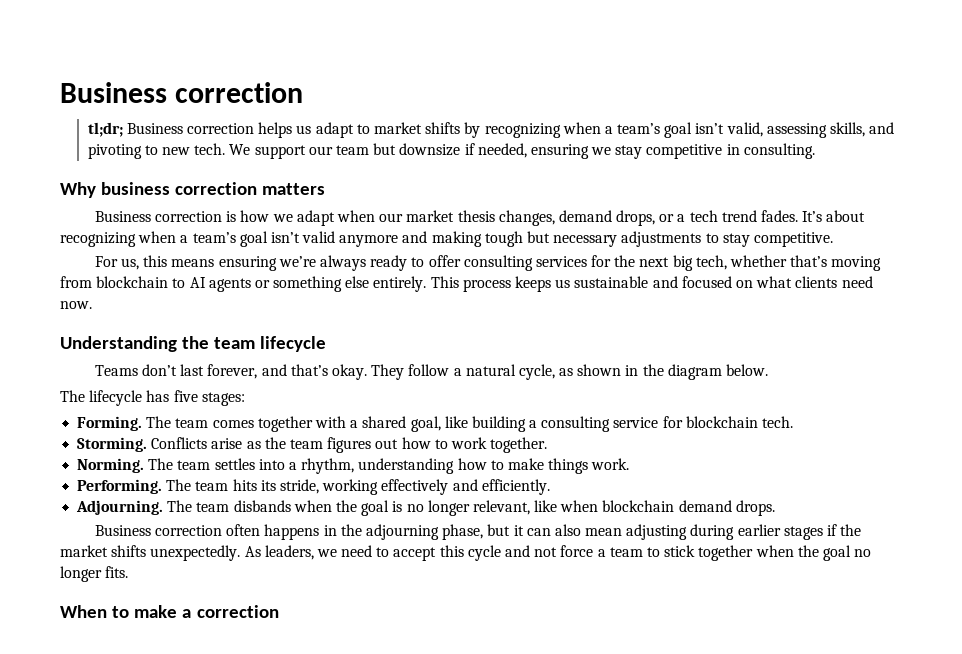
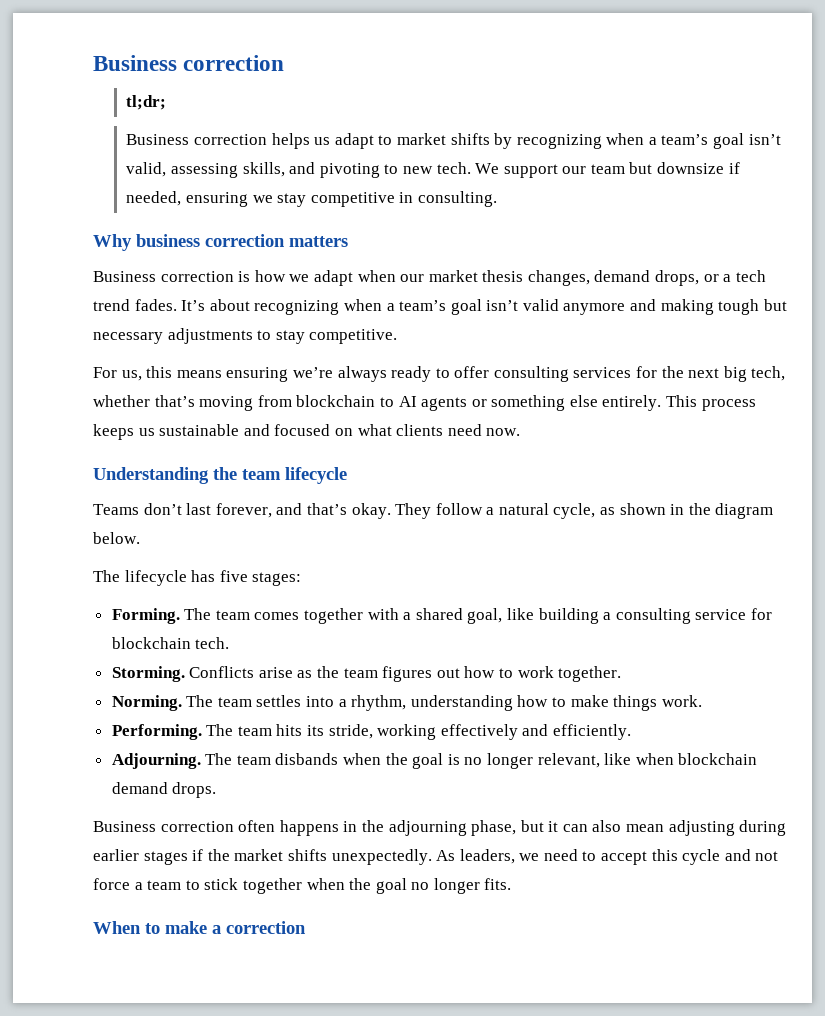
(123, 129) none -> (167, 102) //

